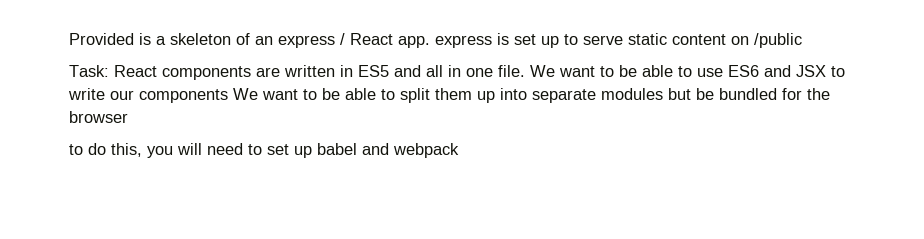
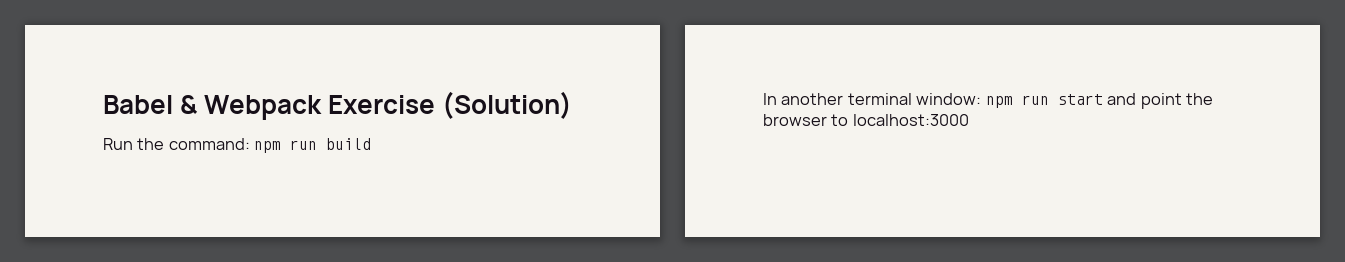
[69,33,802,48] [69,65,845,80] [68,88,830,103] [69,111,128,123] [69,143,459,158] Provided is a skeleton of an express / React app. express is set up to serve static content on /public // Task: React components are written in ES5 and all in one file. We want to be able to use ES6 and JSX to write our components We want to be able to split them up into separate modules but be bundled for the browser // to do this, you will need to set up babel and webpack -> [103,91,573,120] [103,138,372,153] [763,93,1214,109] [763,114,969,126] Babel & Webpack Exercise (Solution) // Run the command: npm run build // In another terminal window: npm run start and point the browser to localhost:3000

